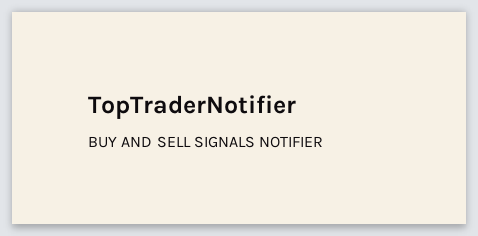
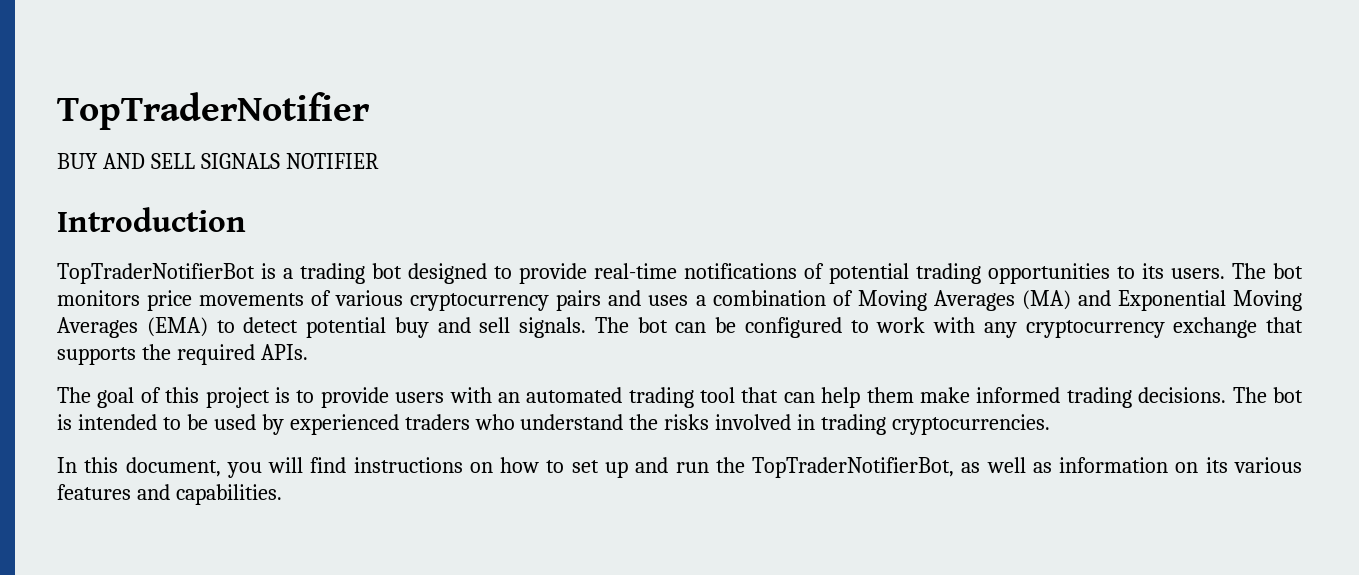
(324, 142) none -> [57,207,246,232] [57,263,1303,284] [57,290,1302,311] [57,317,1303,338] [57,344,308,365] [57,387,1303,408] [57,414,1051,435] [57,457,1302,478] [57,484,282,505] // Introduction // TopTraderNotifierBot is a trading bot designed to provide real-time notifications of potential trading opportunities to its users. The bot monitors price movements of various cryptocurrency pairs and uses a combination of Moving Averages (MA) and Exponential Moving Averages (EMA) to detect potential buy and sell signals. The bot can be configured to work with any cryptocurrency exchange that supports the required APIs. // The goal of this project is to provide users with an automated trading tool that can help them make informed trading decisions. The bot is intended to be used by experienced traders who understand the risks involved in trading cryptocurrencies. // In this document, you will find instructions on how to set up and run the TopTraderNotifierBot, as well as information on its various features and capabilities.

